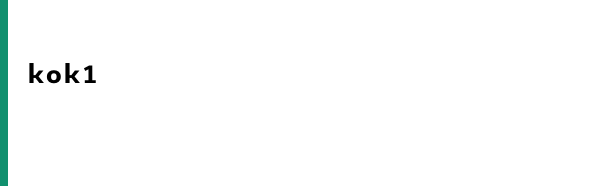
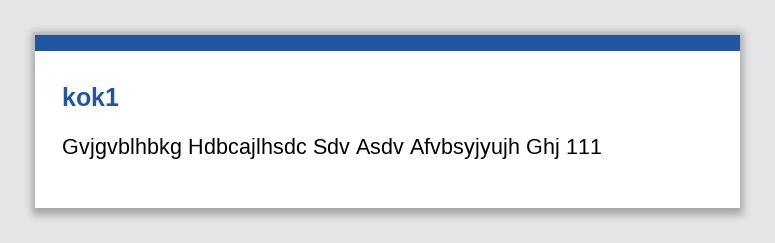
(99, 73) none -> [62,138,602,159] // Gvjgvblhbkg Hdbcajlhsdc Sdv Asdv Afvbsyjyujh Ghj 111

